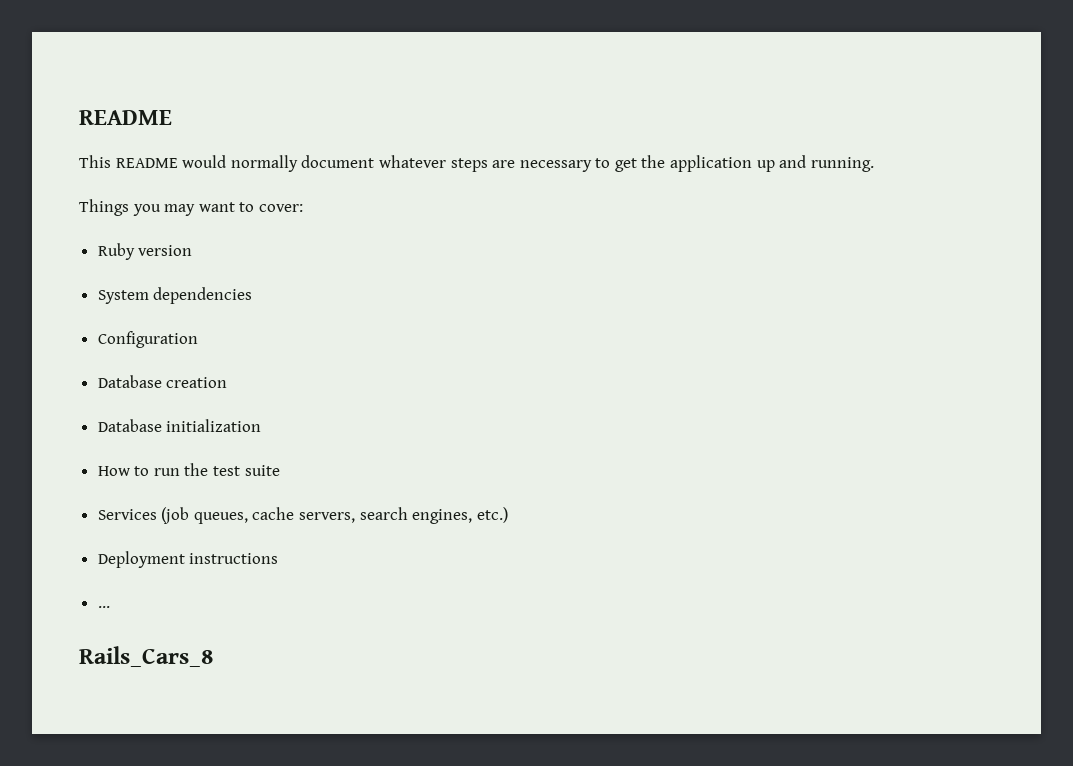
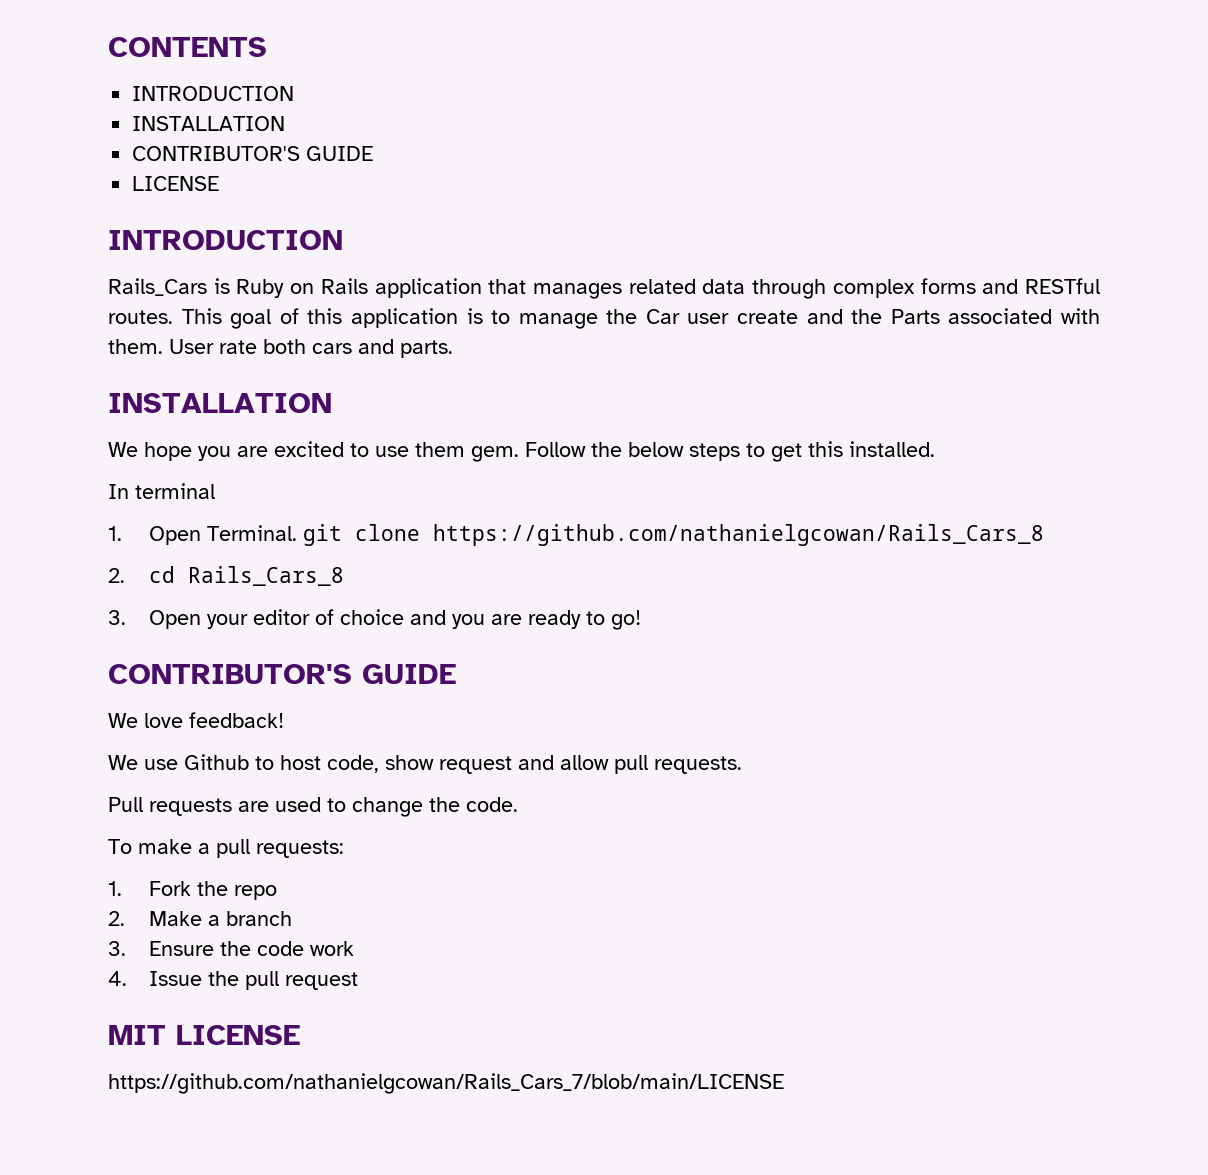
[79,110,172,125] [79,155,874,172] [79,199,303,216] [97,243,193,260] [97,287,253,304] [97,331,198,348] [97,375,228,388] [97,419,262,432] [97,463,280,476] [97,507,508,524] [97,551,279,568] [97,606,110,608] [79,646,213,667] README // This README would normally document whatever steps are necessary to get the application up and running. // Things you may want to cover: // Ruby version // System dependencies // Configuration // Database creation // Database initialization // How to run the test suite // Services (job queues, cache servers, search engines, etc.) // Deployment instructions // ... // Rails_Cars_8 -> [108,37,267,57] [132,86,295,101] [132,116,286,131] [132,146,374,161] [132,176,220,191] [108,230,343,250] [108,278,1100,299] [108,308,1101,329] [108,339,453,358] [108,393,332,413] [108,441,935,462] [108,483,215,499] [108,524,1045,546] [108,566,345,586] [108,609,642,630] [108,664,456,684] [108,712,284,728] [108,754,742,774] [108,797,518,817] [108,839,344,858] [108,881,278,900] [108,911,293,926] [108,941,355,956] [108,971,359,990] [108,1025,300,1045] [108,1073,784,1094] CONTENTS // INTRODUCTION // INSTALLATION // CONTRIBUTOR'S GUIDE // LICENSE // INTRODUCTION // Rails_Cars is Ruby on Rails application that manages related data through complex forms and RESTful routes. This goal of this application is to manage the Car user create and the Parts associated with them. User rate both cars and parts. // INSTALLATION // We hope you are excited to use them gem. Follow the below steps to get this installed. // In terminal // 1. Open Terminal. git clone https://github.com/nathanielgcowan/Rails_Cars_8 // 2. cd Rails_Cars_8 // 3. Open your editor of choice and you are ready to go! // CONTRIBUTOR'S GUIDE // We love feedback! // We use Github to host code, show request and allow pull requests. // Pull requests are used to change the code. // To make a pull requests: // 1. Fork the repo // 2. Make a branch // 3. Ensure the code work // 4. Issue the pull request // MIT LICENSE // https://github.com/nathanielgcowan/Rails_Cars_7/blob/main/LICENSE

